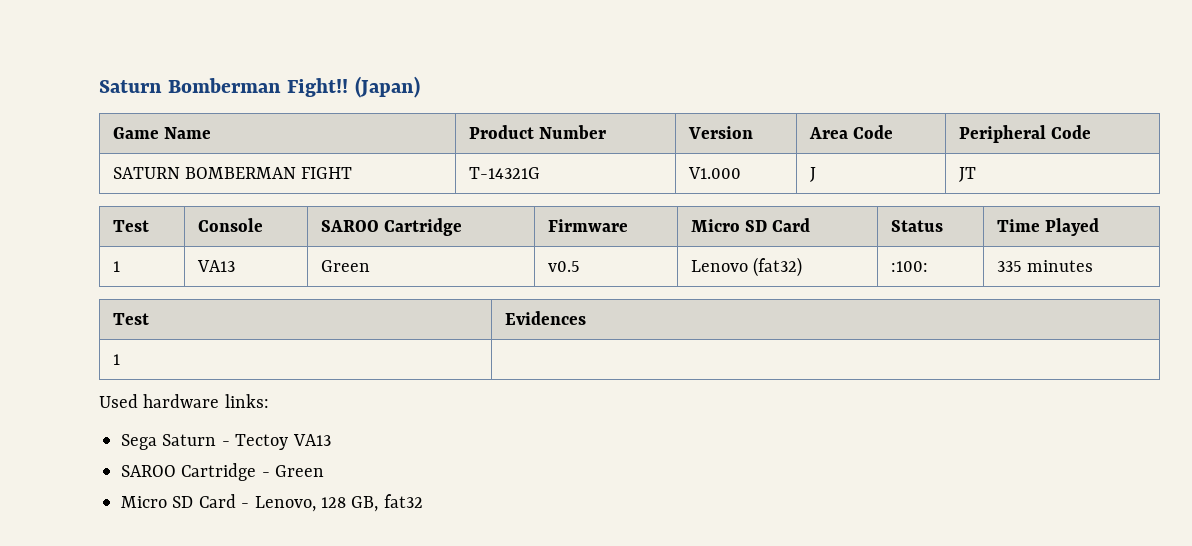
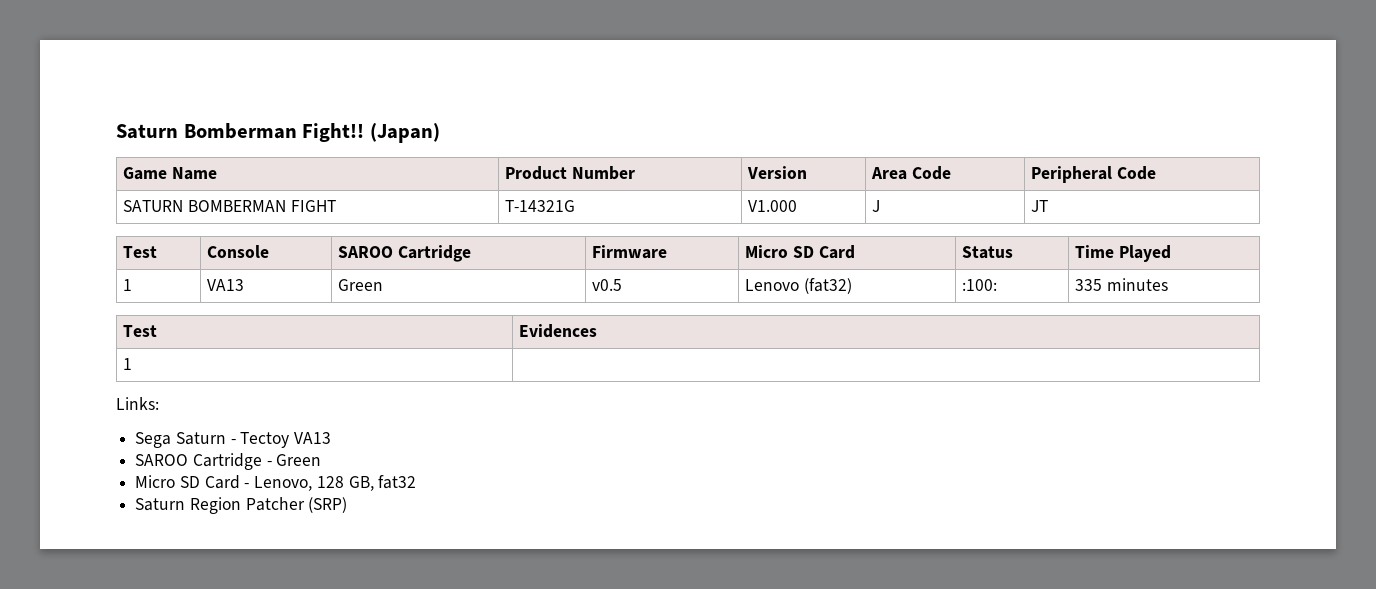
[99,394,269,408] Used hardware links: -> [116,397,159,410] Links:
(423, 501) none -> [135,497,348,514] // Saturn Region Patcher (SRP)

